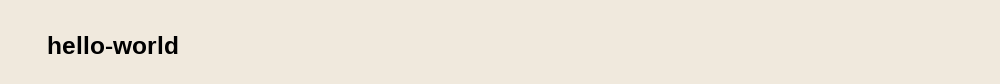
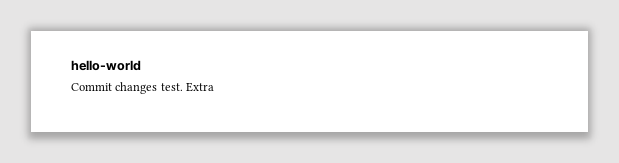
(179, 45) none -> [71,82,215,94] // Commit changes test. Extra

